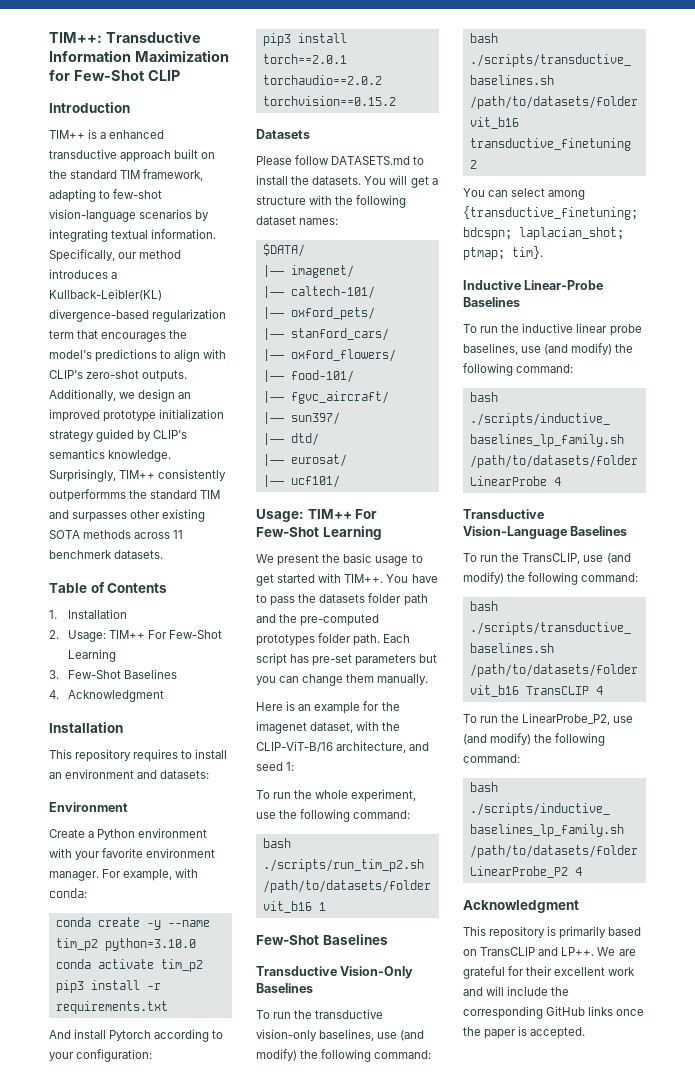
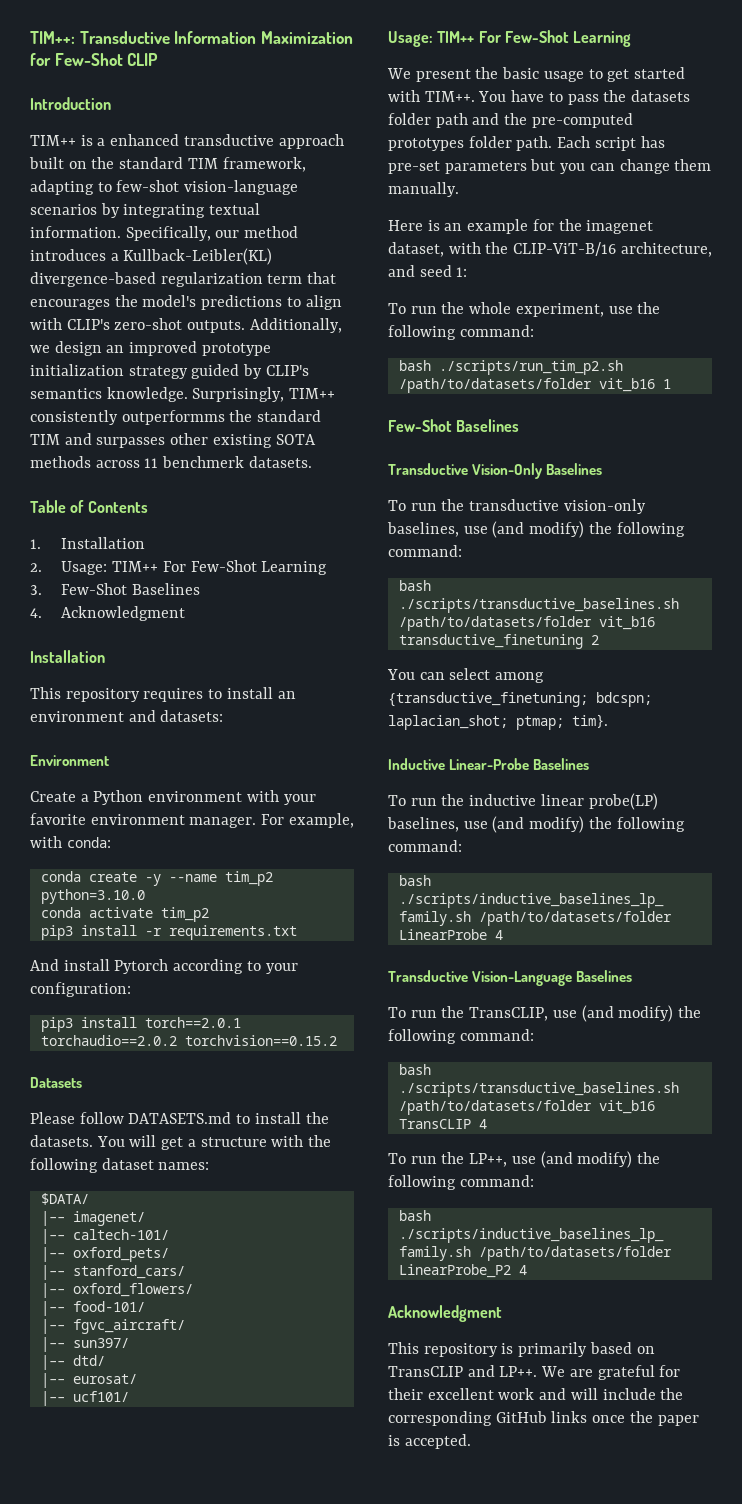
[609,324,642,336] probe -> [588,793,658,810] probe(LP)
[522,713,611,725] LinearProbe_P2, -> [469,1153,508,1167] LP++,

